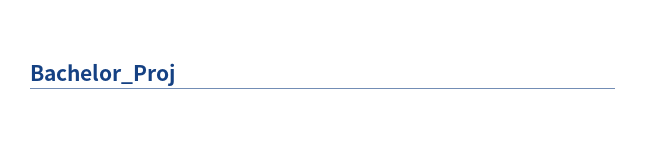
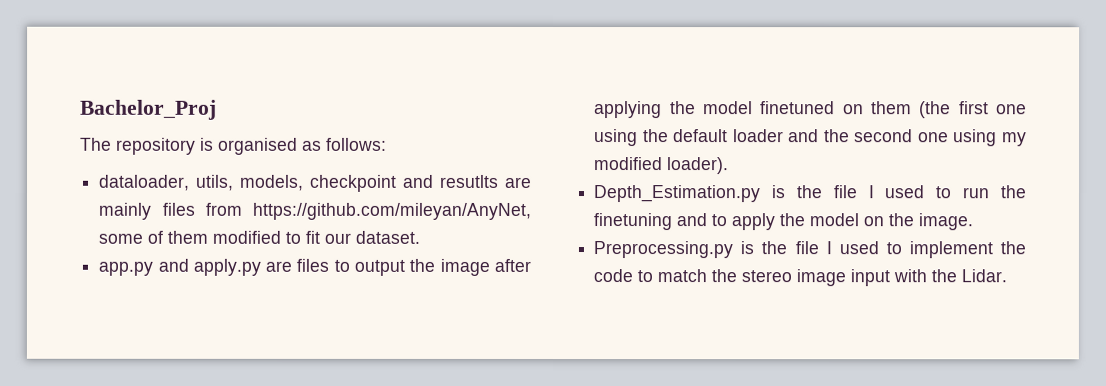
(175, 74) none -> [80,137,387,155] [99,174,532,192] [98,202,531,220] [98,230,421,244] [98,258,531,276] [594,101,1027,119] [594,129,1027,147] [594,157,730,175] [593,185,1027,203] [593,213,974,231] [593,241,1026,259] [593,269,1008,287] // The repository is organised as follows: // dataloader, utils, models, checkpoint and resutlts are mainly files from https://github.com/mileyan/AnyNet, some of them modified to fit our dataset. // app.py and apply.py are files to output the image after applying the model finetuned on them (the first one using the default loader and the second one using my modified loader). // Depth_Estimation.py is the file I used to run the finetuning and to apply the model on the image. // Preprocessing.py is the file I used to implement the code to match the stereo image input with the Lidar.

